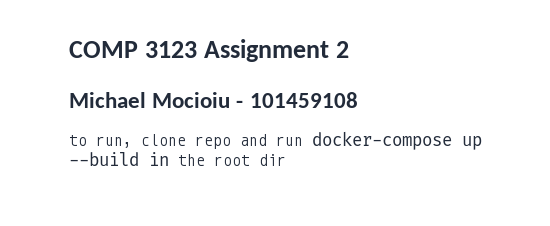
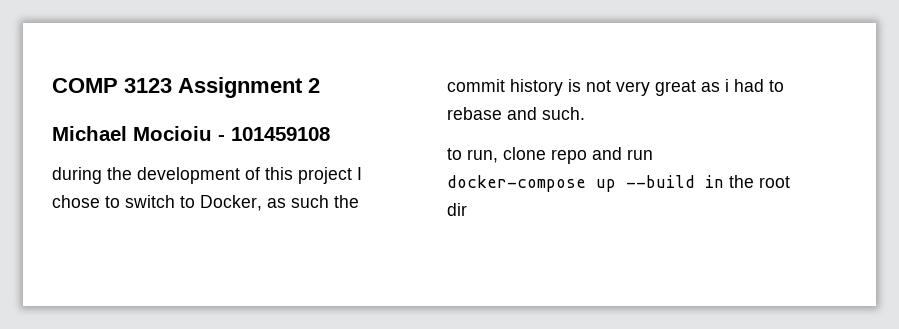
(358, 100) none -> [52,167,362,184] [52,195,359,211] [447,79,784,96] [447,107,585,120] // during the development of this project I chose to switch to Docker, as such the commit history is not very great as i had to rebase and such.

